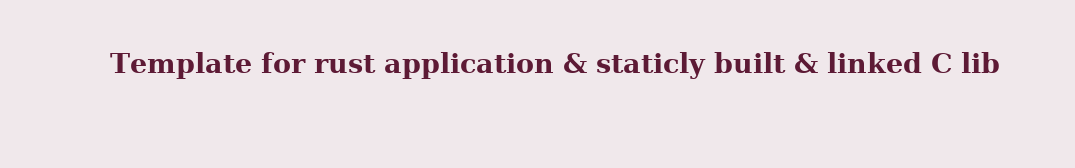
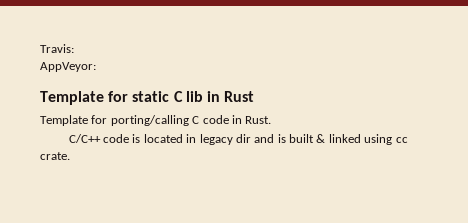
[110,52,1000,79] Template for rust application & staticly built & linked C lib -> [40,44,74,53] [40,62,96,72] [40,91,255,105] [40,115,272,126] [68,134,408,145] [40,152,70,160] Travis: // AppVeyor: // Template for static C lib in Rust // Template for porting/calling C code in Rust. // C/C++ code is located in legacy dir and is built & linked using cc crate.

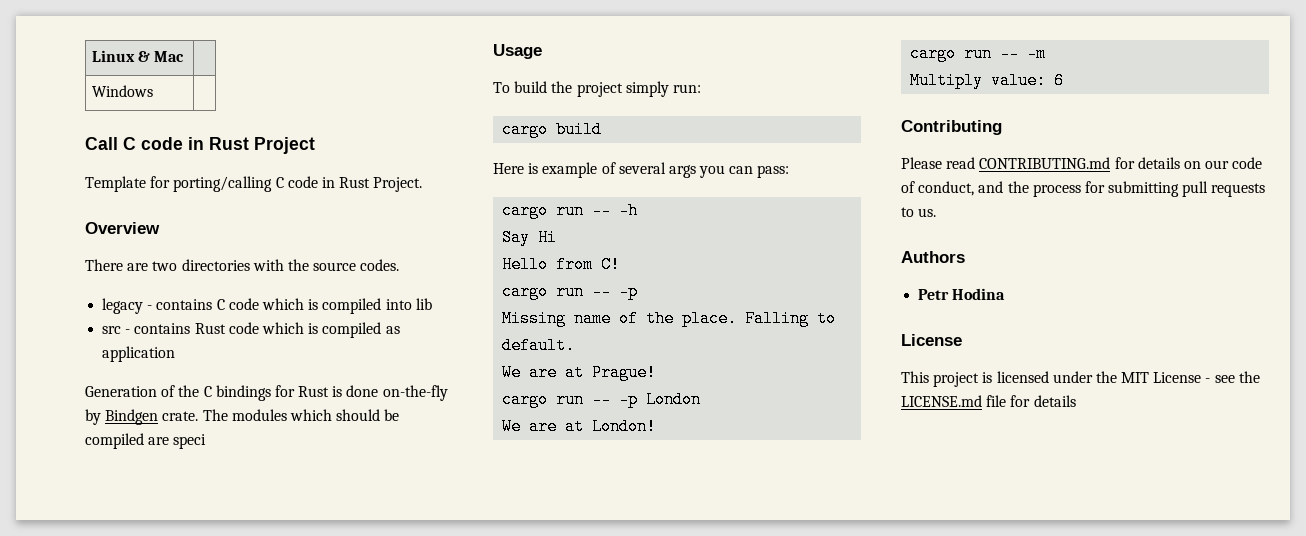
[40,44,74,53] [40,62,96,72] [40,91,255,105] Travis: // AppVeyor: // Template for static C lib in Rust -> [91,50,185,62] [91,85,153,97] [85,137,315,154] Linux & Mac | // Windows | // Call C code in Rust Project
[245,116,272,124] [68,134,408,145] [40,152,70,160] Rust. // C/C++ code is located in legacy dir and is built & linked using cc crate. -> [339,177,423,192] [85,222,160,234] [85,259,400,271] [102,298,432,314] [102,322,400,338] [102,346,176,362] [85,385,448,401] [85,409,400,425] [85,433,207,449] [493,44,542,59] [493,81,701,97] [502,121,603,138] [493,162,790,178] [502,202,639,219] [502,229,558,246] [502,256,621,273] [502,283,639,300] [502,310,837,327] [502,337,576,354] [502,364,657,381] [502,391,702,408] [502,418,657,435] [910,45,1047,62] [910,72,1065,89] [901,120,1002,135] [901,157,1263,169] [901,181,1266,197] [901,207,937,217] [901,251,965,263] [918,288,1006,300] [901,334,962,346] [901,371,1260,387] [901,395,1076,407] Rust Project. // Overview // There are two directories with the source codes. // legacy - contains C code which is compiled into lib // src - contains Rust code which is compiled as application // Generation of the C bindings for Rust is done on-the-fly by Bindgen crate. The modules which should be compiled are speci // Usage // To build the project simply run: // cargo build // Here is example of several args you can pass: // cargo run -- -h // Say Hi // Hello from C! // cargo run -- -p // Missing name of the place. Falling to default. // We are at Prague! // cargo run -- -p London // We are at London! // cargo run -- -m // Multiply value: 6 // Contributing // Please read CONTRIBUTING.md for details on our code of conduct, and the process for submitting pull requests to us. // Authors // Petr Hodina // License // This project is licensed under the MIT License - see the LICENSE.md file for details

